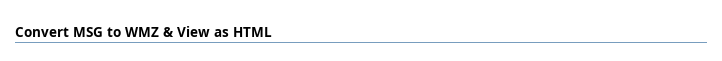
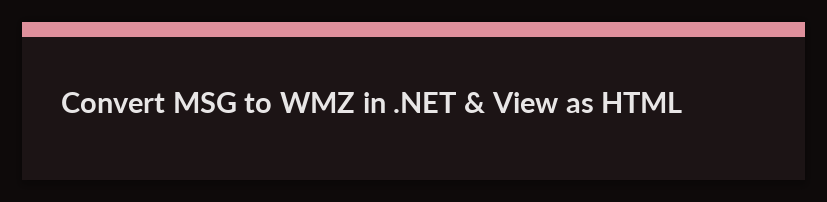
(159, 32) none -> [362,92,457,113] in .NET

